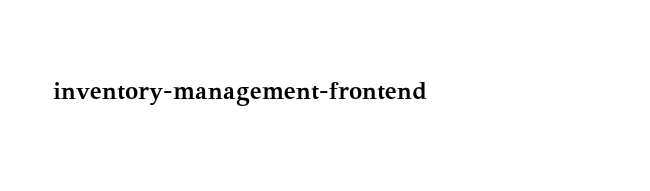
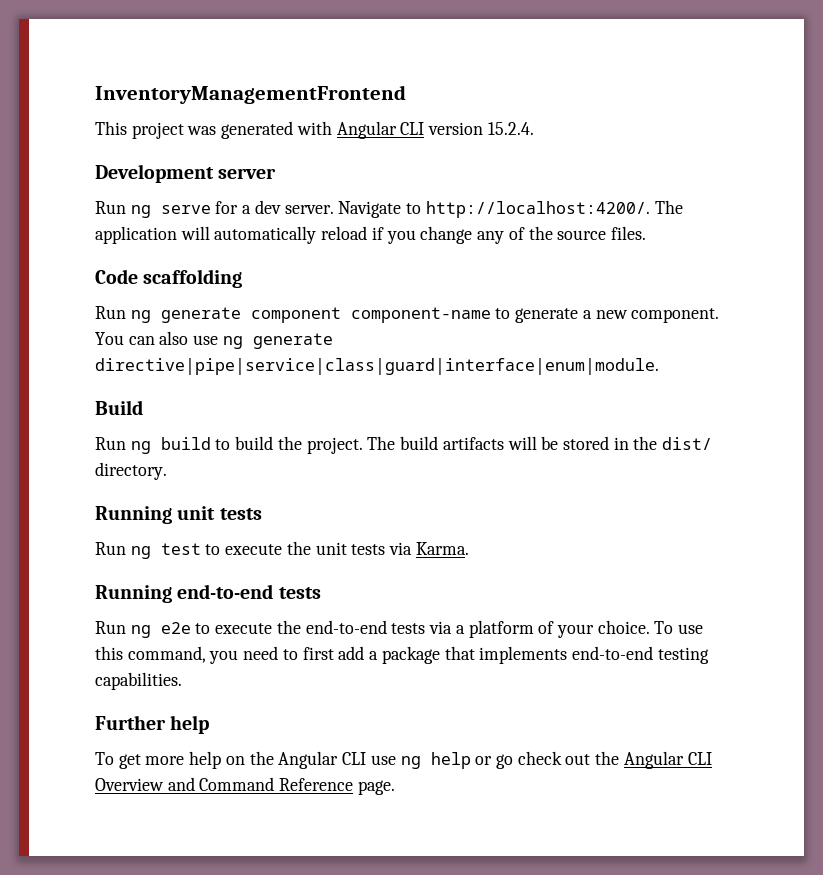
[53,82,427,106] inventory-management-frontend -> [95,85,406,104] [95,121,534,139] [95,164,277,183] [95,200,683,218] [95,226,646,244] [95,269,243,288] [95,306,720,323] [95,331,333,349] [95,358,659,375] [95,400,143,415] [95,436,713,454] [95,462,167,480] [95,506,262,524] [95,541,469,559] [95,584,321,603] [95,620,704,638] [95,646,709,664] [95,672,182,690] [95,715,210,734] [95,751,712,769] [95,777,395,795] InventoryManagementFrontend // This project was generated with Angular CLI version 15.2.4. // Development server // Run ng serve for a dev server. Navigate to http://localhost:4200/. The application will automatically reload if you change any of the source files. // Code scaffolding // Run ng generate component component-name to generate a new component. You can also use ng generate directive|pipe|service|class|guard|interface|enum|module. // Build // Run ng build to build the project. The build artifacts will be stored in the dist/ directory. // Running unit tests // Run ng test to execute the unit tests via Karma. // Running end-to-end tests // Run ng e2e to execute the end-to-end tests via a platform of your choice. To use this command, you need to first add a package that implements end-to-end testing capabilities. // Further help // To get more help on the Angular CLI use ng help or go check out the Angular CLI Overview and Command Reference page.

